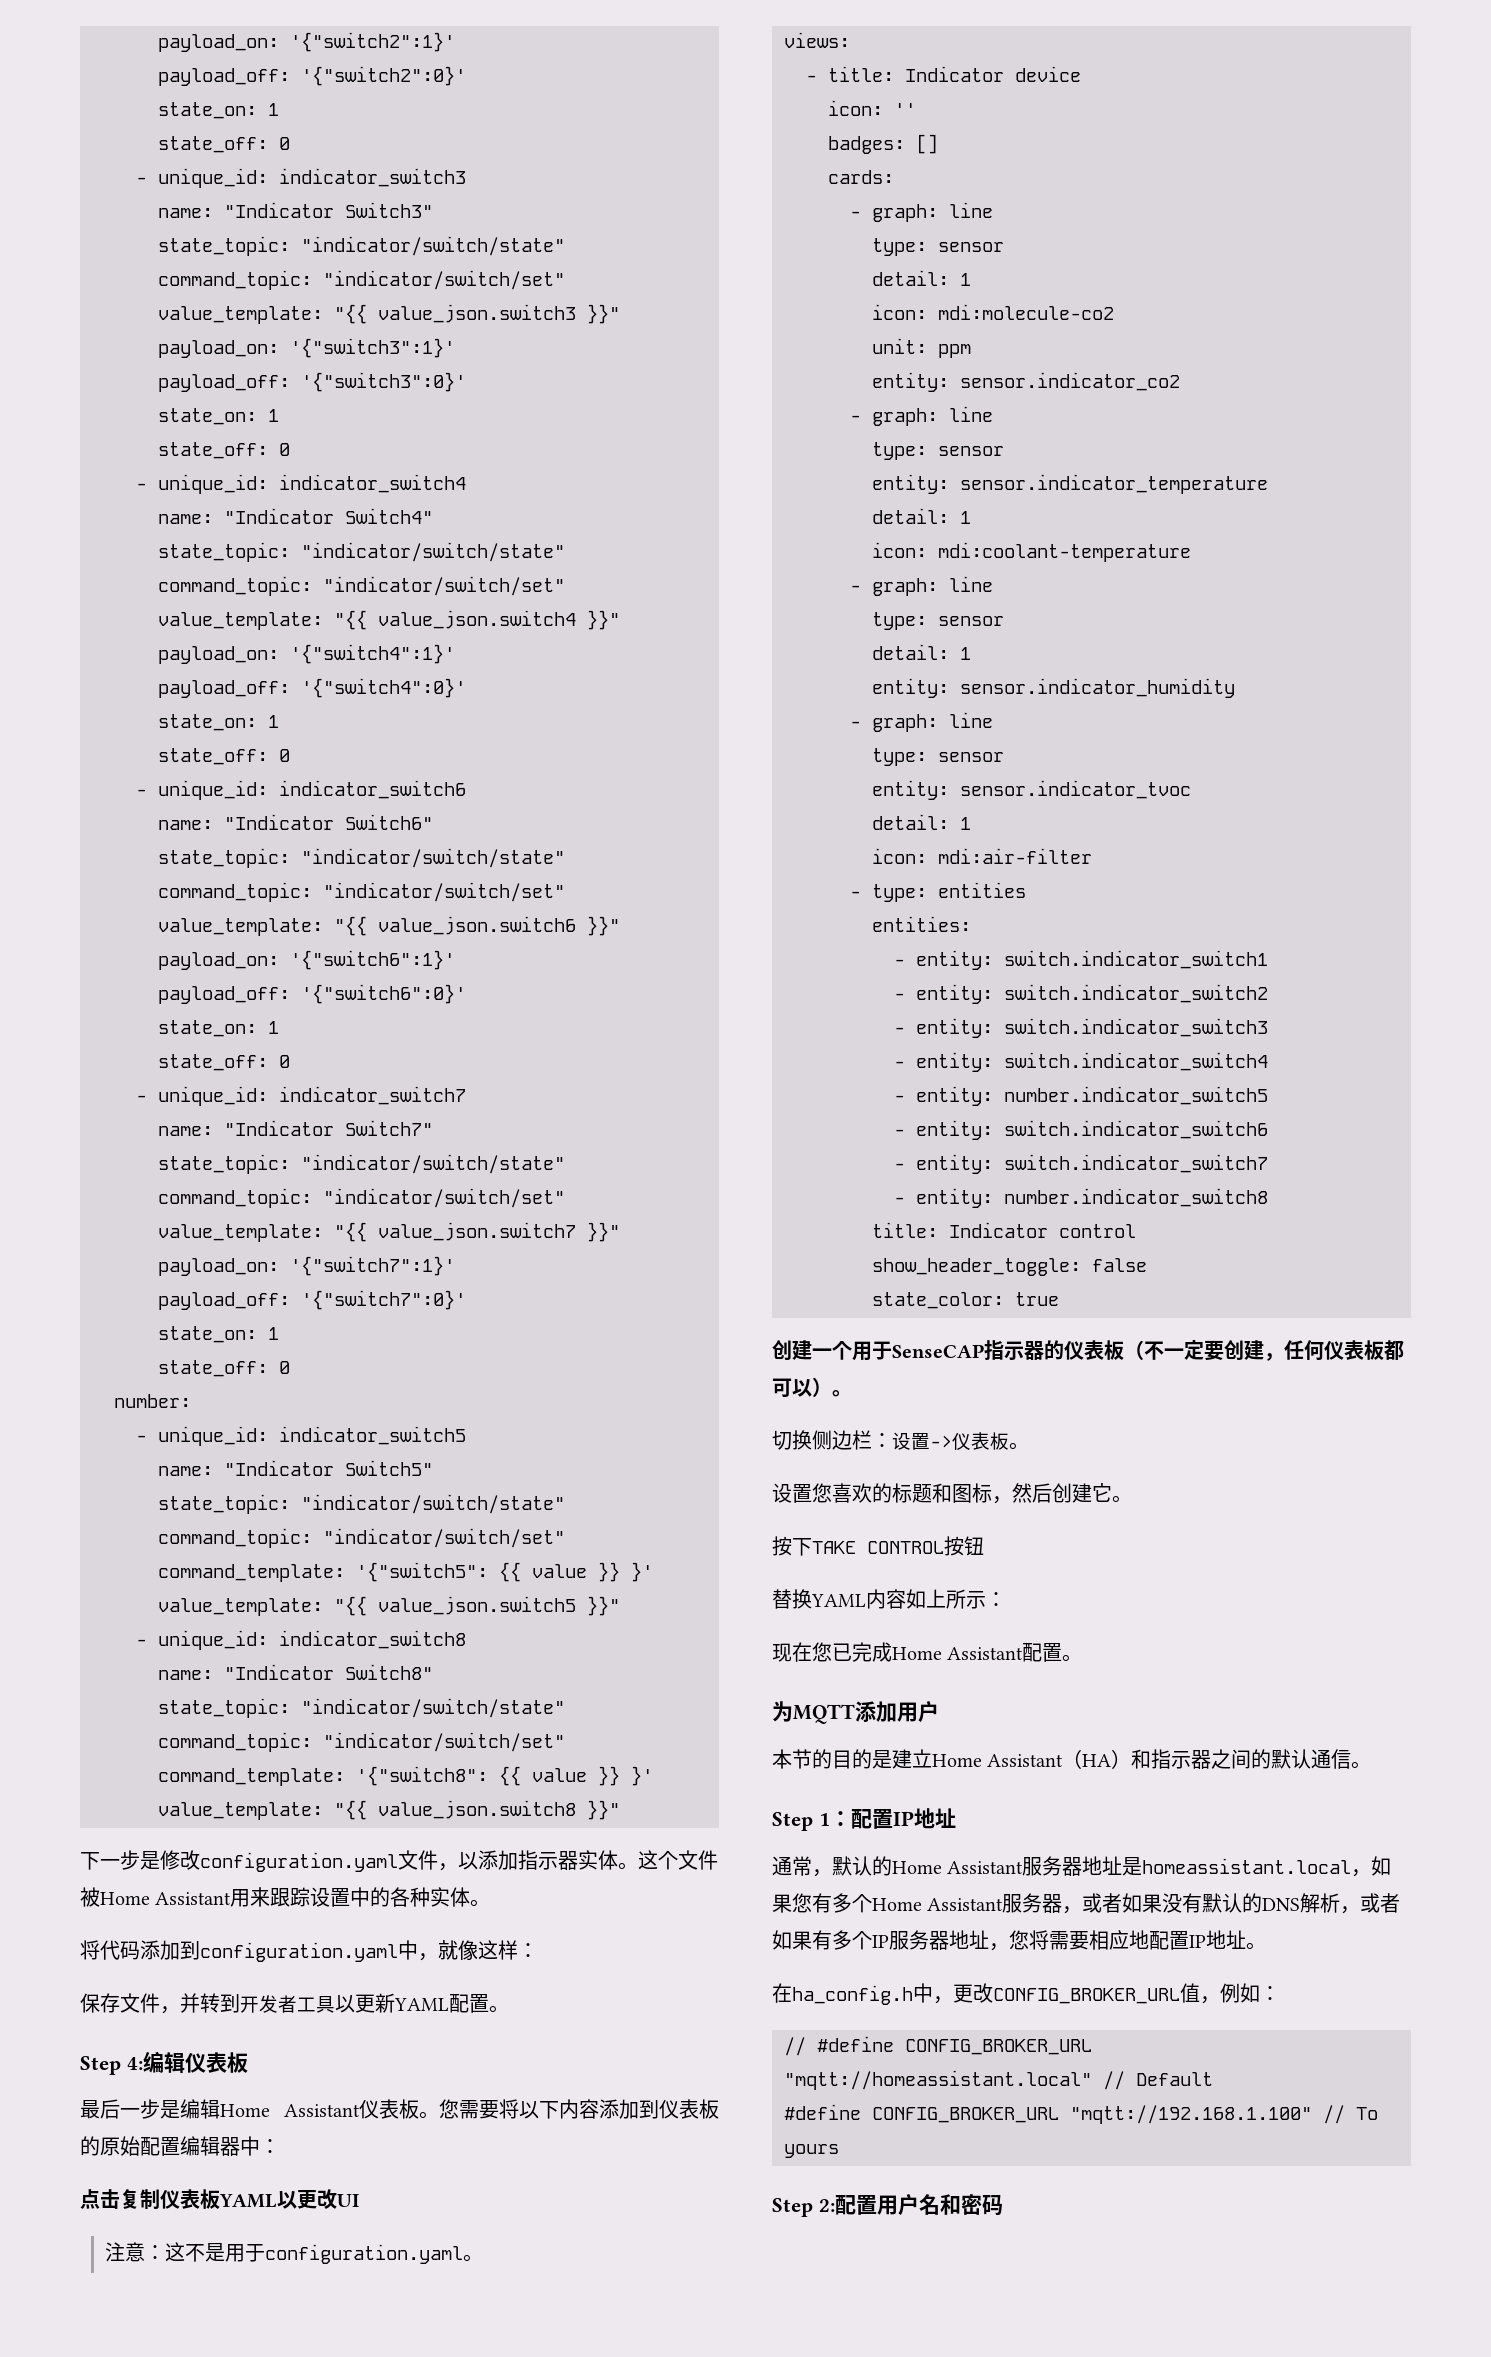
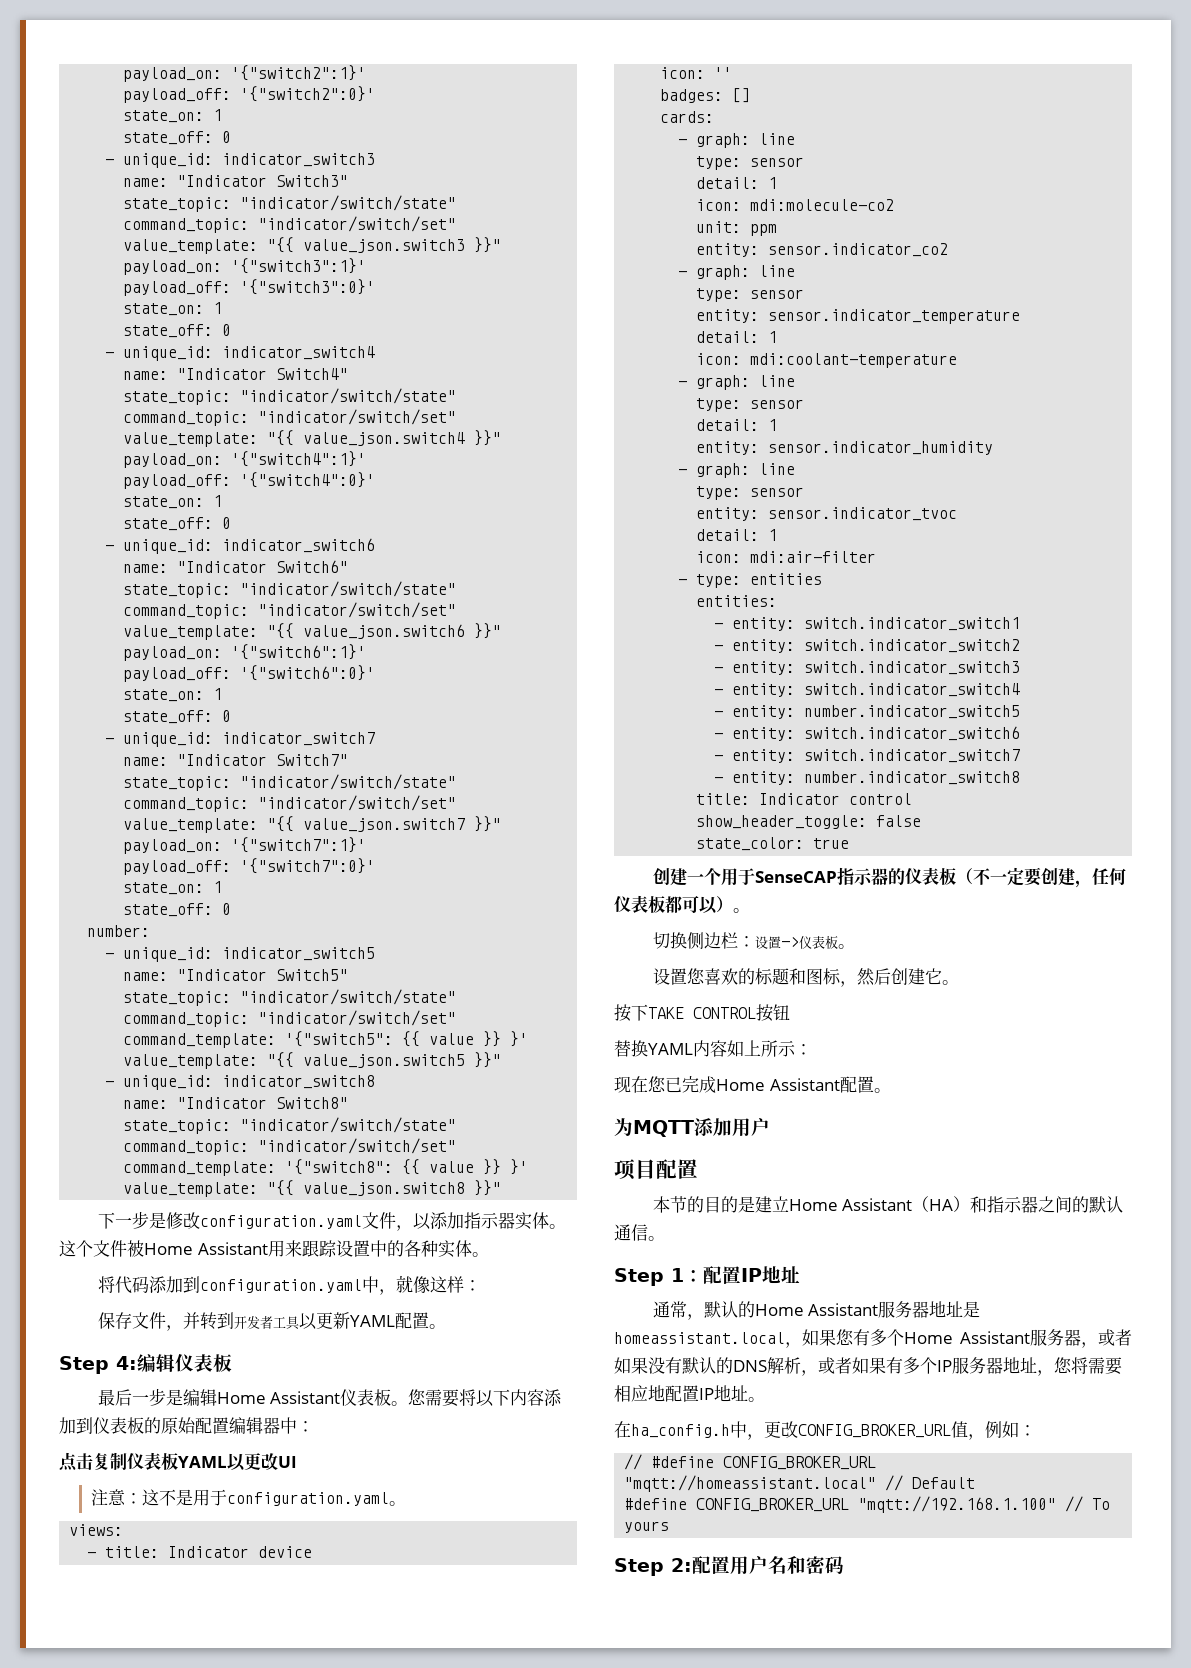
(939, 1712) none -> [614,1159,698,1180] // 项目配置

